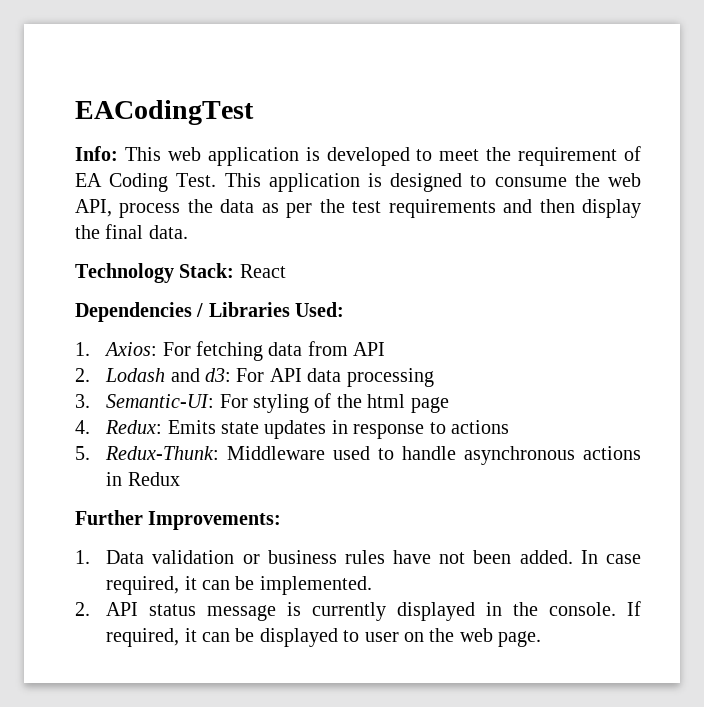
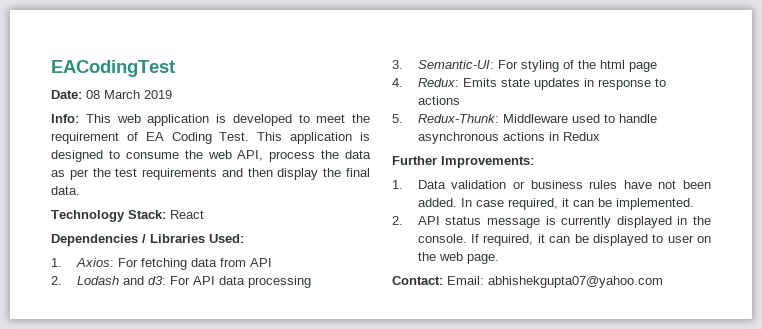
(254, 112) none -> [51,90,172,99] // Date: 08 March 2019
(542, 639) none -> [392,276,663,288] // Contact: Email: abhishekgupta07@yahoo.com

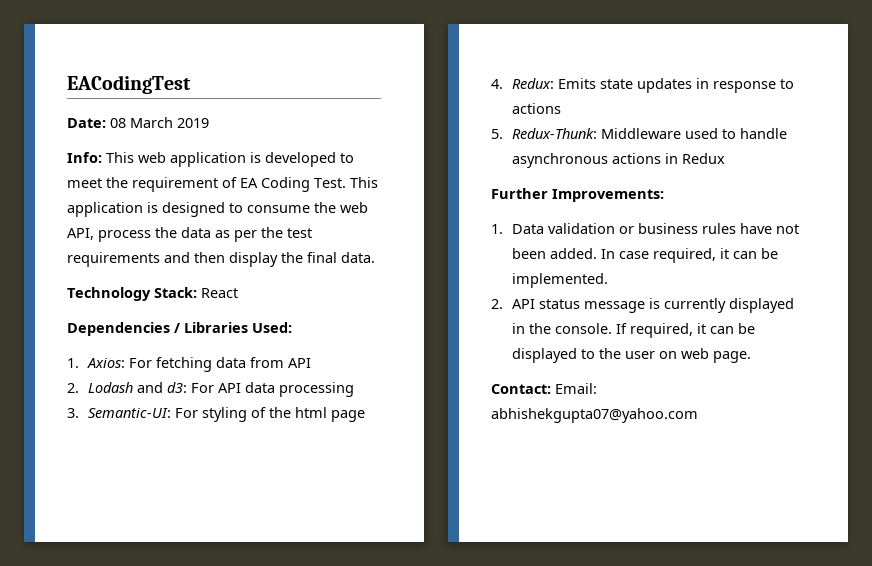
(664, 238) none -> [599,348,622,359] the
[417,252,436,261] the -> (678, 355) none

